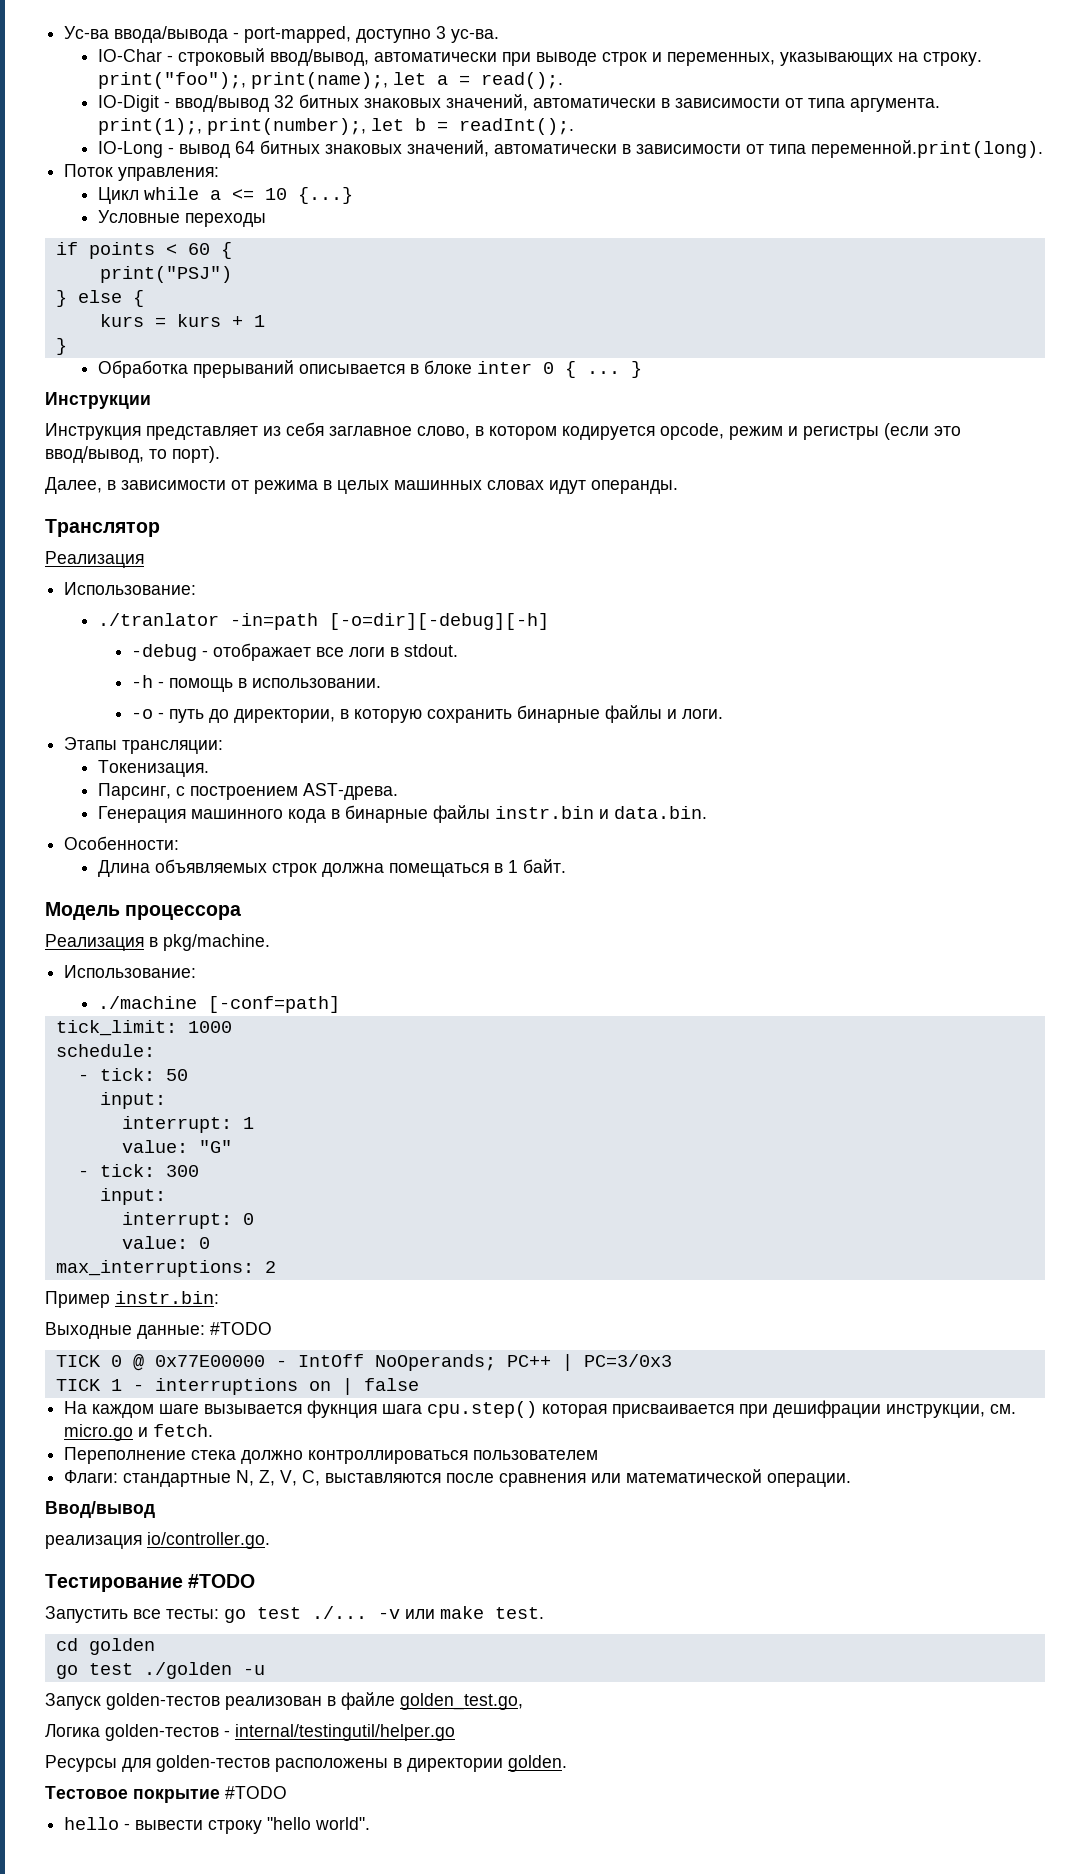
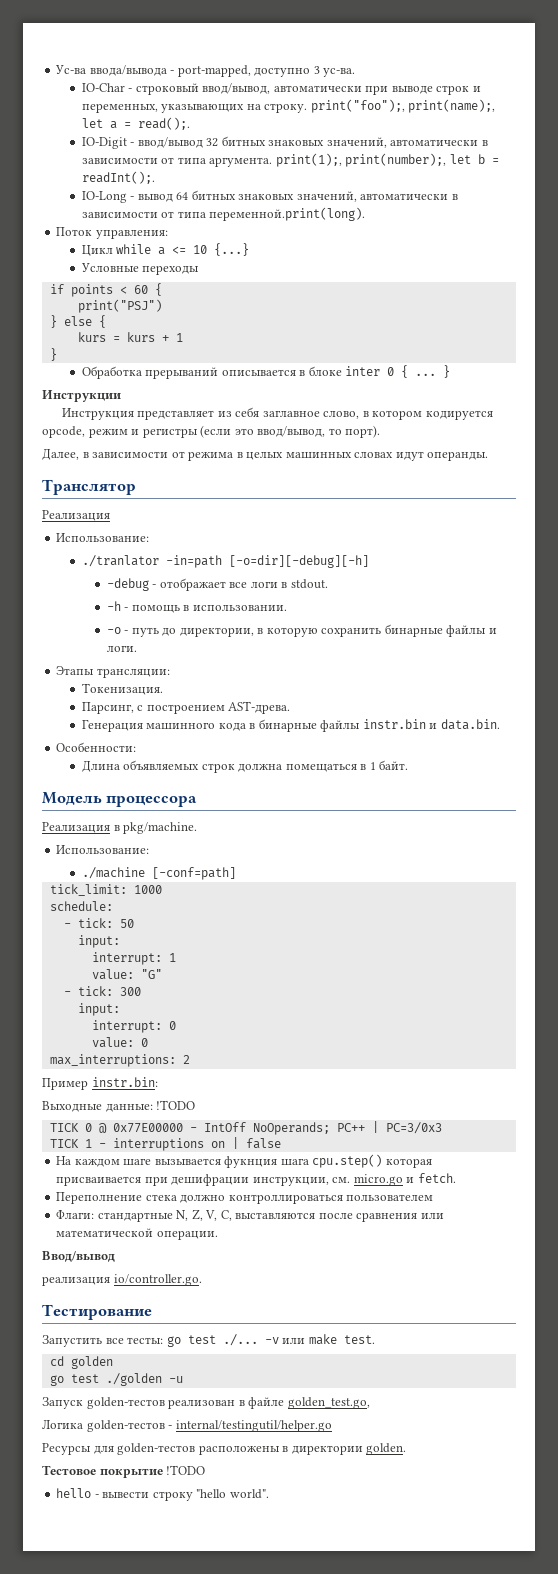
[210,1322,272,1335] #TODO -> [156,1100,196,1110] !TODO
[188,1574,256,1588] #TODO -> (152, 1312) none
[225,1786,287,1799] #TODO -> [166,1465,206,1475] !TODO

